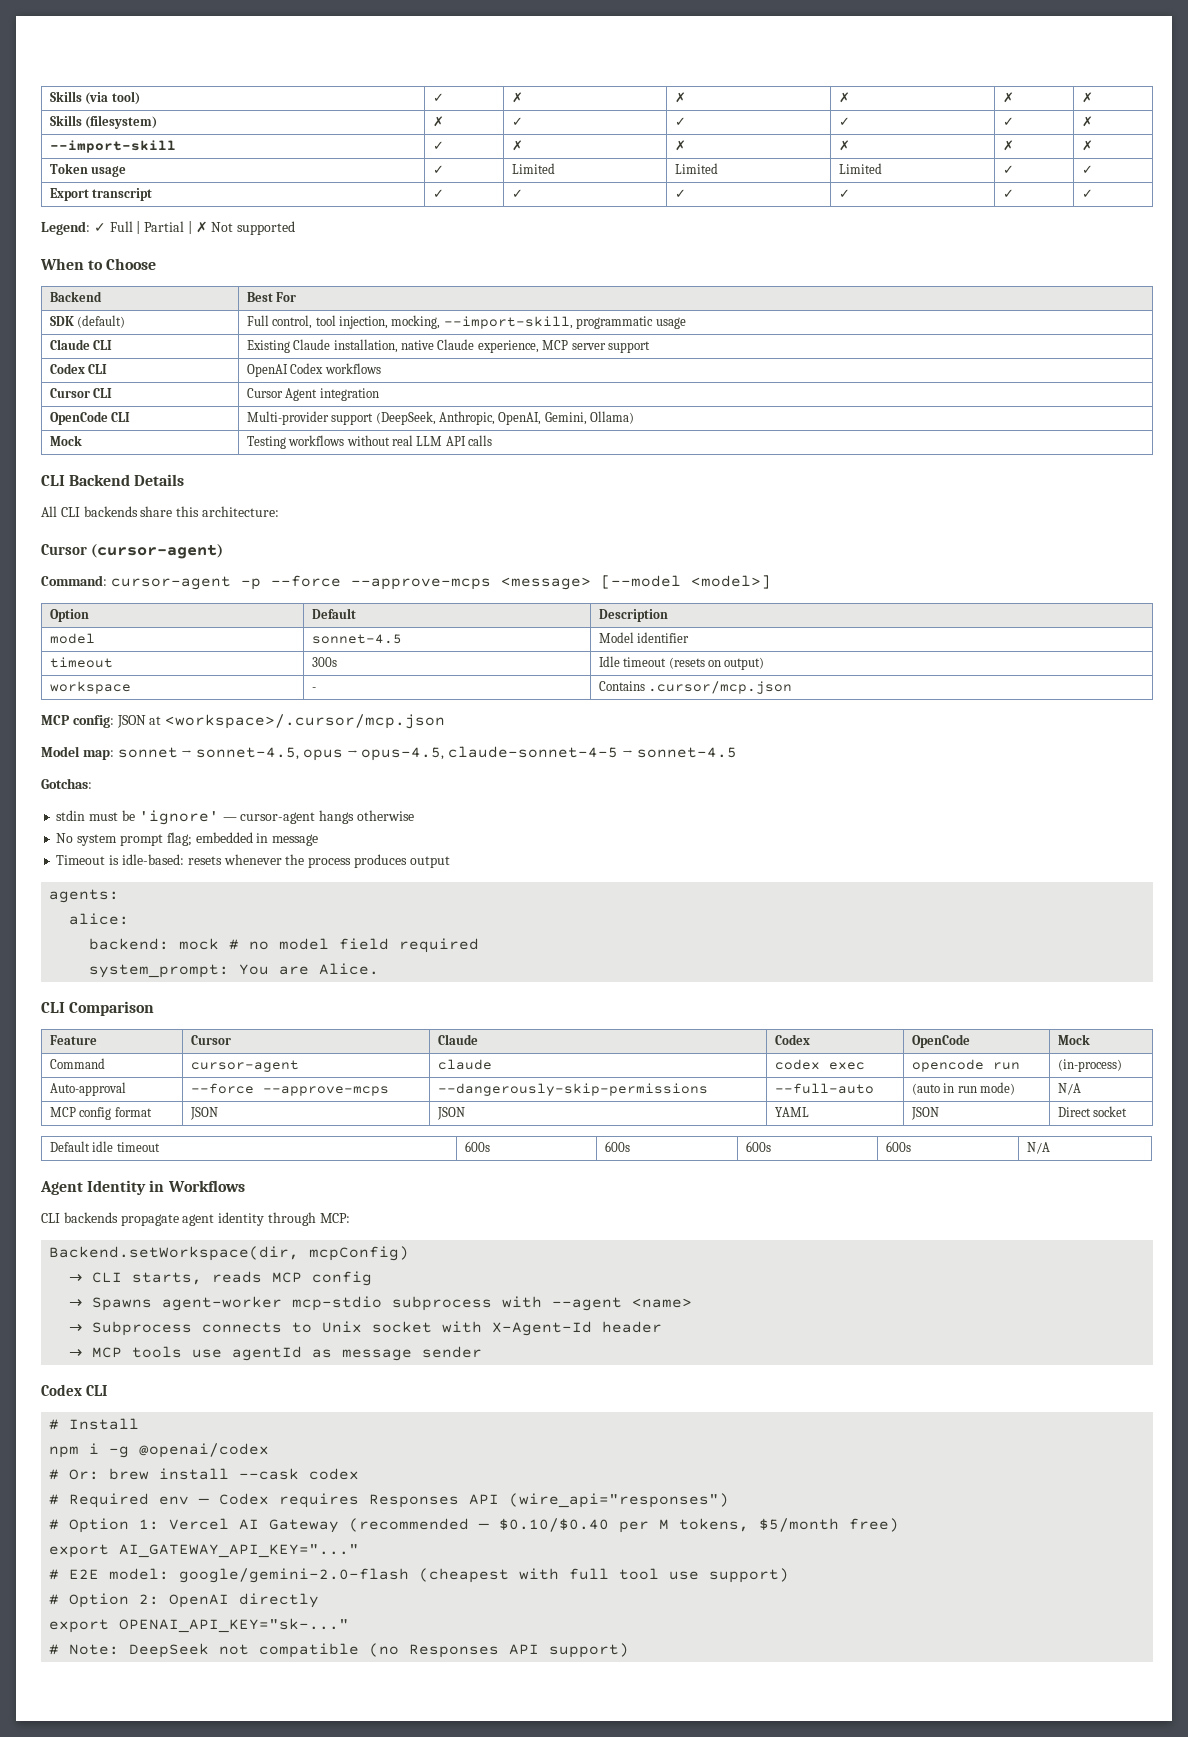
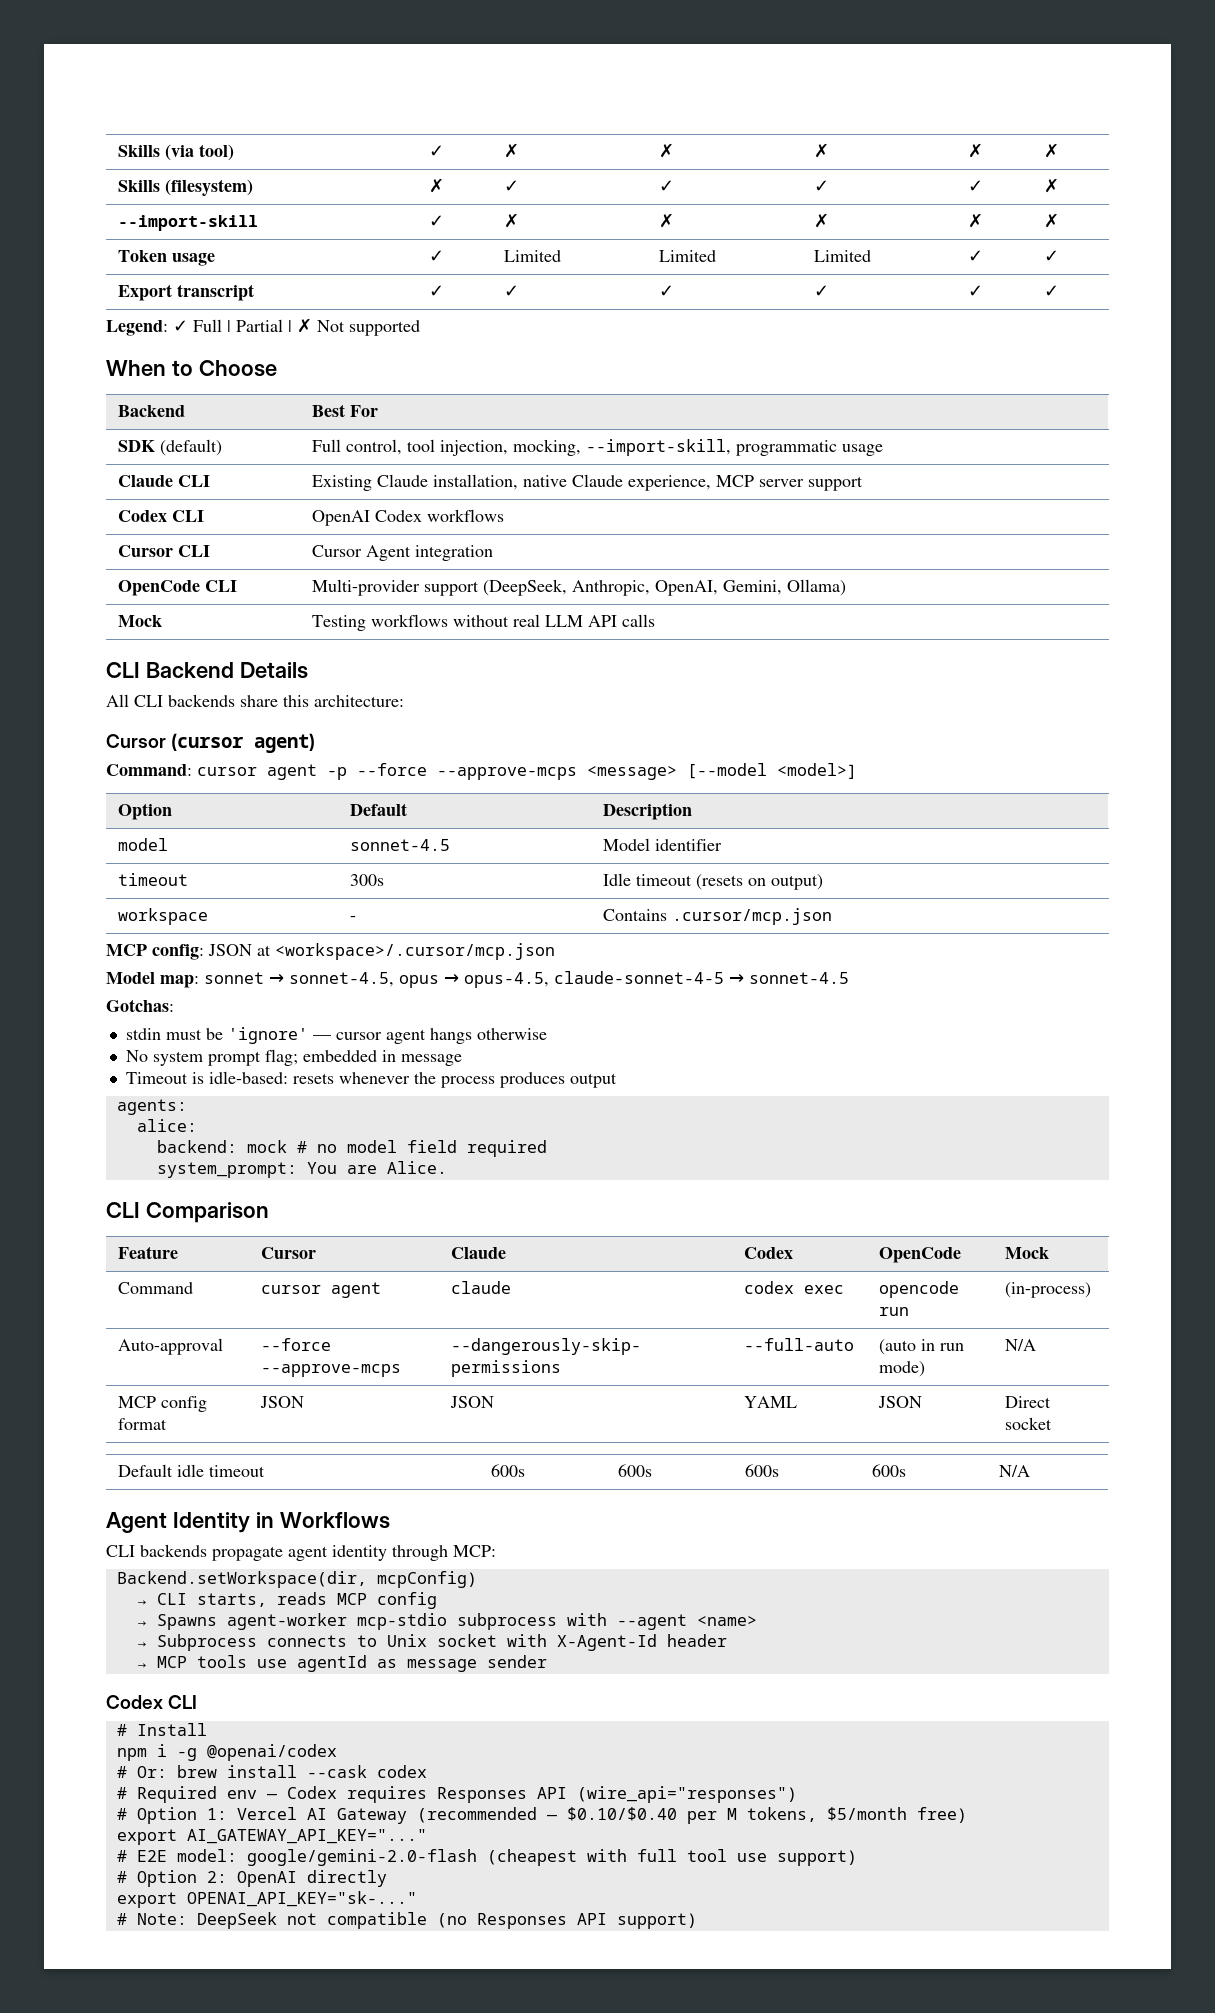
[90,544,223,559] (cursor-agent) -> [171,733,316,753] (cursor agent)
[110,576,231,590] cursor-agent -> [197,764,317,780] cursor agent
[240,812,316,824] cursor-agent -> [335,1029,426,1044] cursor agent
[190,1060,299,1072] cursor-agent -> [261,1282,382,1298] cursor agent

